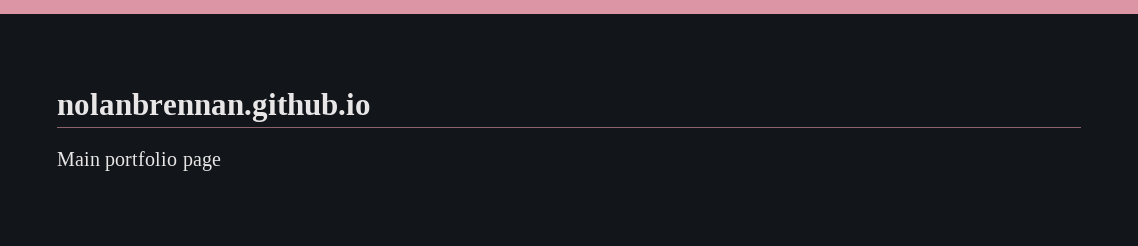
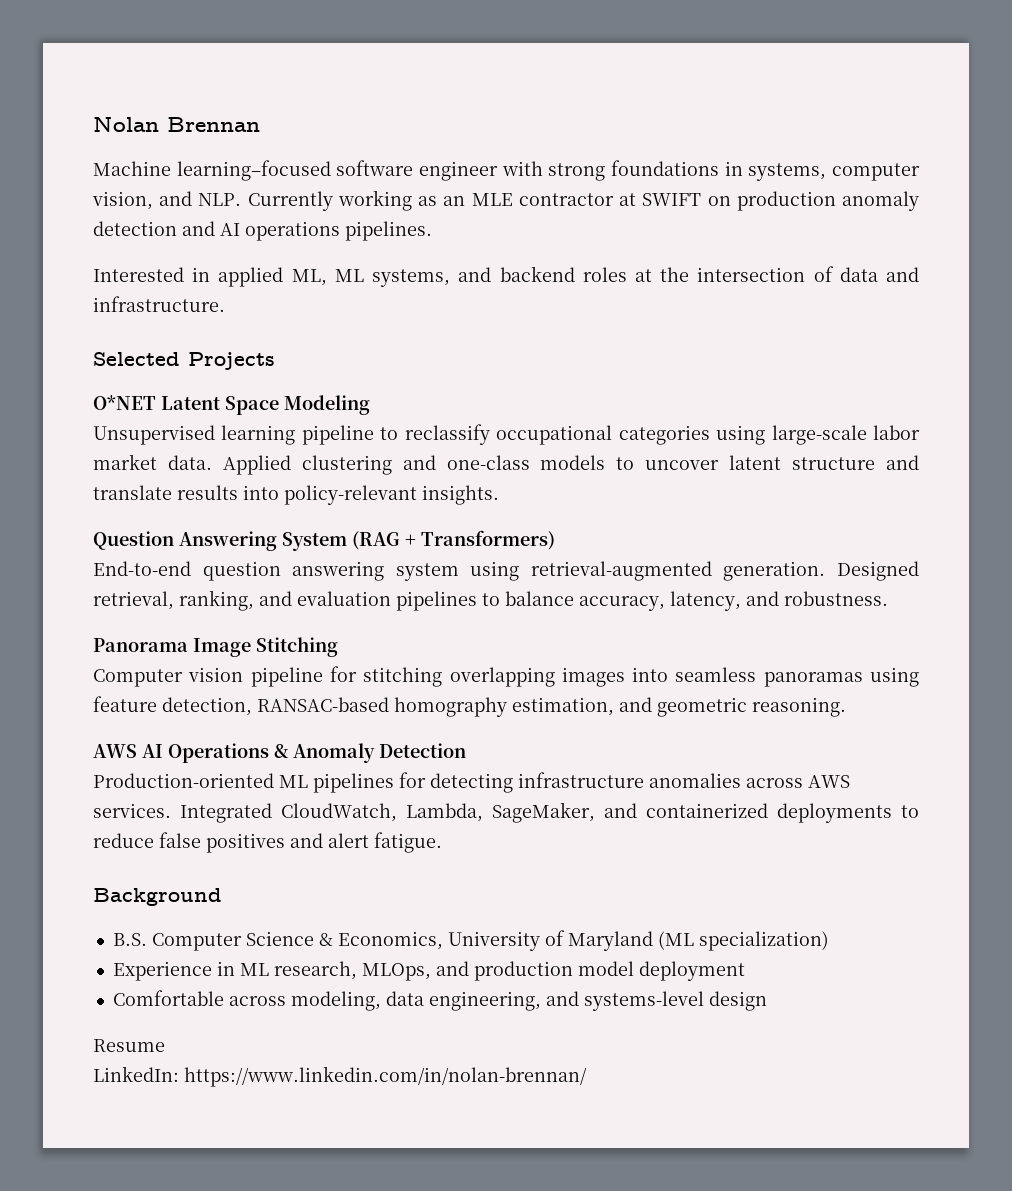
[57,93,371,122] [57,151,221,171] nolanbrennan.github.io // Main portfolio page -> [93,117,260,132] [93,160,920,181] [92,190,920,211] [93,221,432,241] [93,266,919,287] [93,296,225,312] [93,352,275,370] [93,395,370,415] [93,424,921,445] [93,454,919,475] [93,485,499,505] [93,530,555,551] [93,561,919,581] [93,590,888,611] [93,637,338,657] [93,666,919,687] [93,696,846,717] [93,743,466,763] [93,772,850,793] [93,802,919,823] [93,832,442,853] [93,888,222,906] [112,930,829,951] [112,961,745,981] [112,990,767,1011] [93,1039,165,1052] [93,1066,587,1087] Nolan Brennan // Machine learning–focused software engineer with strong foundations in systems, computer vision, and NLP. Currently working as an MLE contractor at SWIFT on production anomaly detection and AI operations pipelines. // Interested in applied ML, ML systems, and backend roles at the intersection of data and infrastructure. // Selected Projects // O*NET Latent Space Modeling // Unsupervised learning pipeline to reclassify occupational categories using large-scale labor market data. Applied clustering and one-class models to uncover latent structure and translate results into policy-relevant insights. // Question Answering System (RAG + Transformers) // End-to-end question answering system using retrieval-augmented generation. Designed retrieval, ranking, and evaluation pipelines to balance accuracy, latency, and robustness. // Panorama Image Stitching // Computer vision pipeline for stitching overlapping images into seamless panoramas using feature detection, RANSAC-based homography estimation, and geometric reasoning. // AWS AI Operations & Anomaly Detection // Production-oriented ML pipelines for detecting infrastructure anomalies across AWS services. Integrated CloudWatch, Lambda, SageMaker, and containerized deployments to reduce false positives and alert fatigue. // Background // B.S. Computer Science & Economics, University of Maryland (ML specialization) // Experience in ML research, MLOps, and production model deployment // Comfortable across modeling, data engineering, and systems-level design // Resume // LinkedIn: https://www.linkedin.com/in/nolan-brennan/

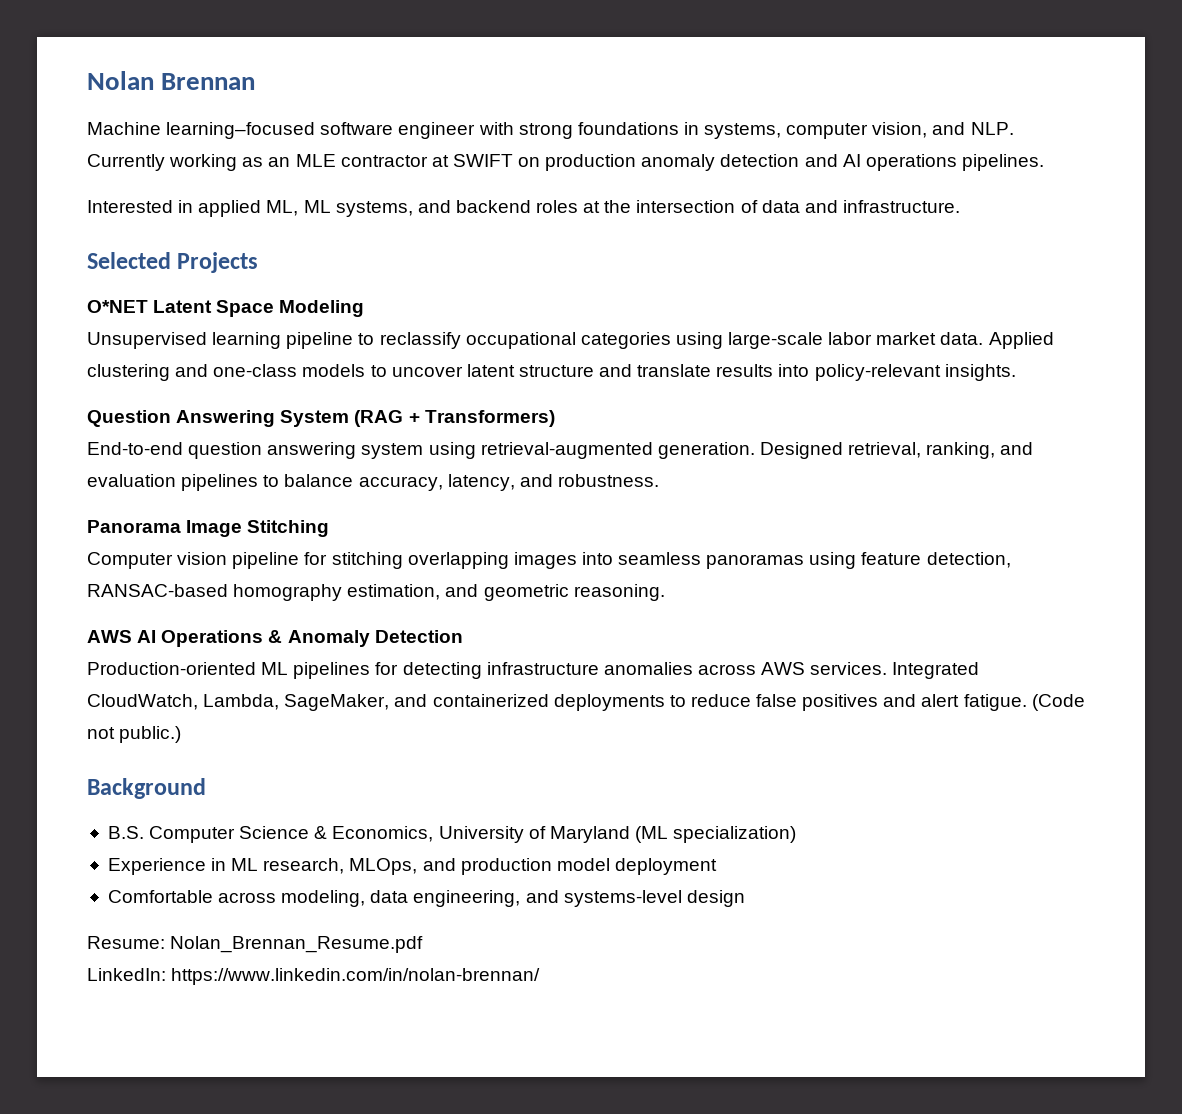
(442, 842) none -> [1031,694,1085,711] [87,726,182,743] (Code not public.)
[93,1039,165,1052] Resume -> [87,936,424,953] Resume: Nolan_Brennan_Resume.pdf

